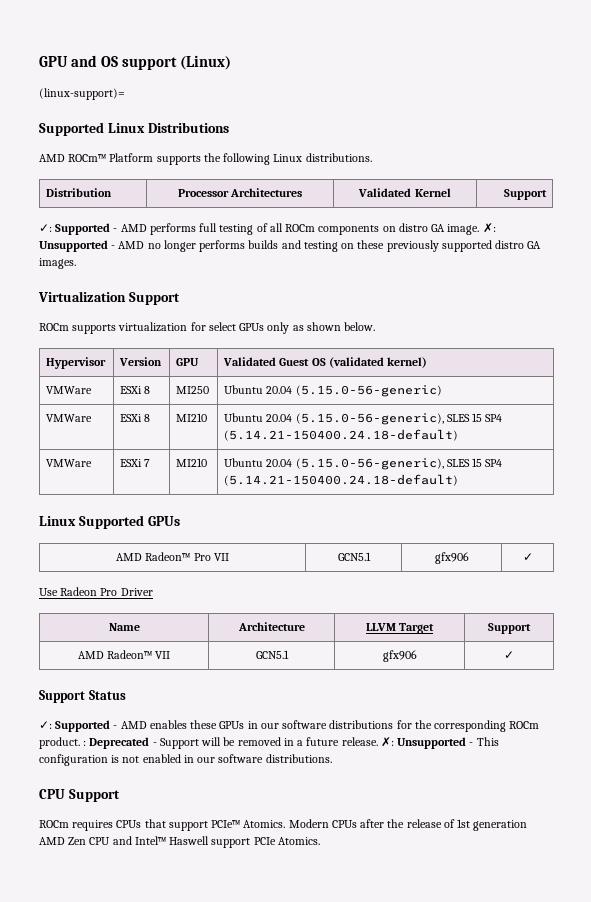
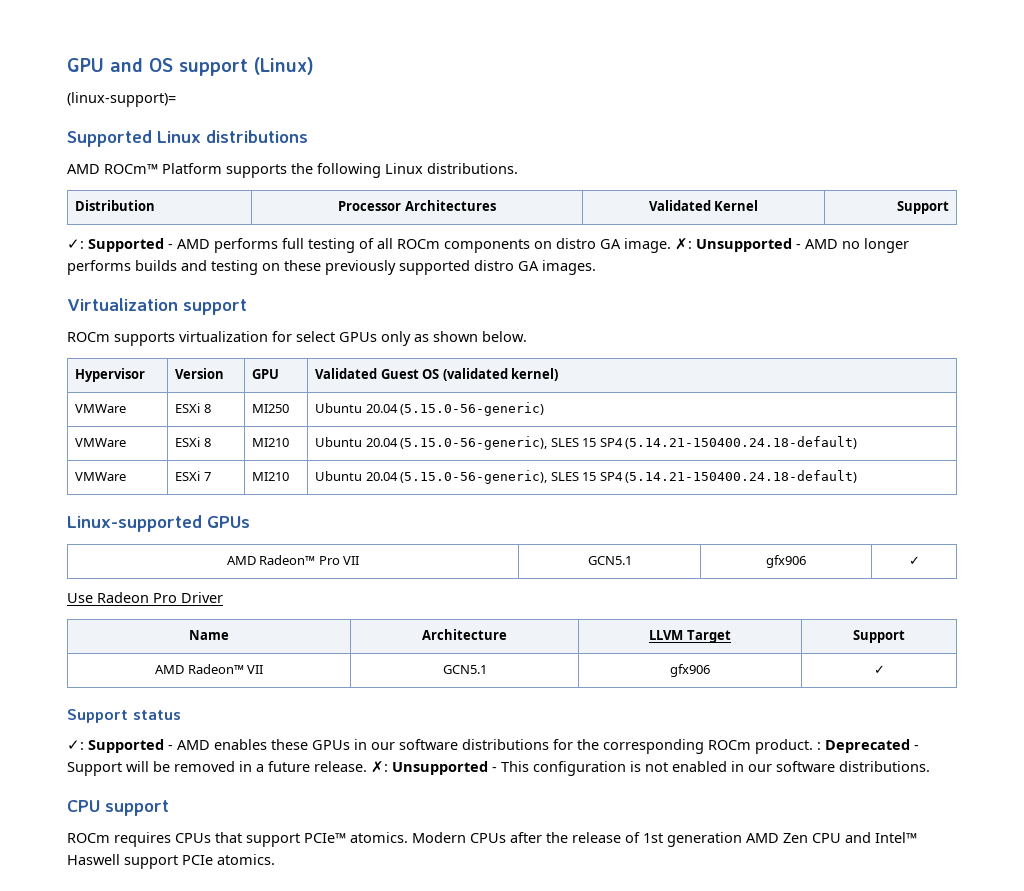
[147,122,229,133] Distributions -> [206,130,308,143] distributions
[128,292,180,305] Support -> [183,299,247,315] support
[39,515,144,529] Linux Supported -> [67,515,202,532] Linux-supported
[88,690,126,700] Status -> [133,710,181,720] status
[68,789,120,802] Support -> [105,800,169,816] support
[243,820,286,828] Atomics. -> [350,832,408,843] atomics.
[277,837,320,845] Atomics. -> [217,854,275,865] atomics.

